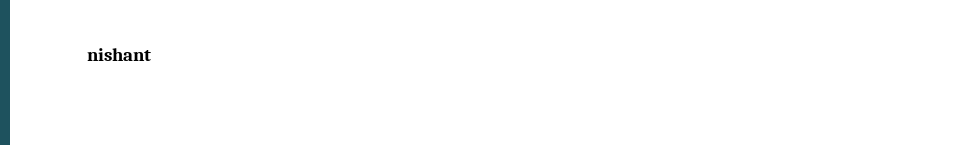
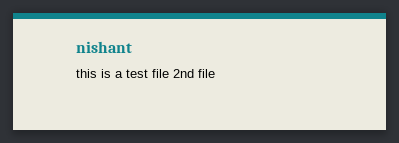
(151, 54) none -> [76,69,215,78] // this is a test file 2nd file

